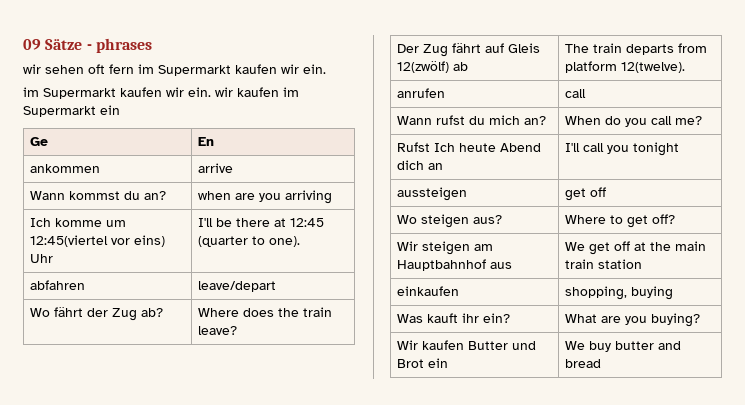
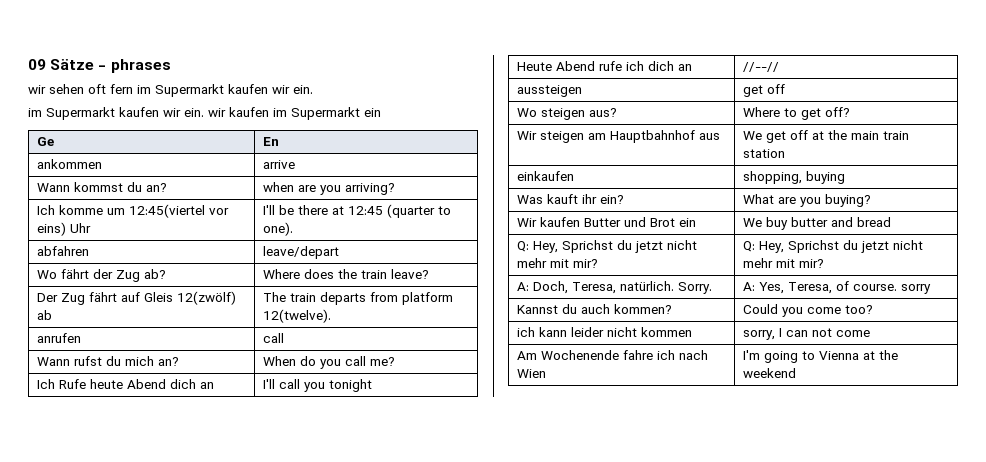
[284,190,332,204] arriving -> [344,183,395,195] arriving?
[396,142,455,152] Rufst Ich -> [36,379,86,389] Ich Rufe
(679, 149) none -> [516,61,692,71] [742,62,779,72] // Heute Abend rufe ich dich an | //--//
(601, 363) none -> [516,240,697,253] [516,258,598,268] [742,240,923,253] [742,258,824,268] [516,281,712,294] [742,281,931,294] [516,304,672,314] [742,304,873,317] [516,327,692,337] [742,328,870,340] [516,350,708,360] [516,369,546,378] [742,350,898,363] [742,368,796,378] // Q: Hey, Sprichst du jetzt nicht mehr mit mir? | Q: Hey, Sprichst du jetzt nicht mehr mit mir? // A: Doch, Teresa, natürlich. Sorry. | A: Yes, Teresa, of course. sorry // Kannst du auch kommen? | Could you come too? // ich kann leider nicht kommen | sorry, I can not come // Am Wochenende fahre ich nach Wien | I'm going to Vienna at the weekend

